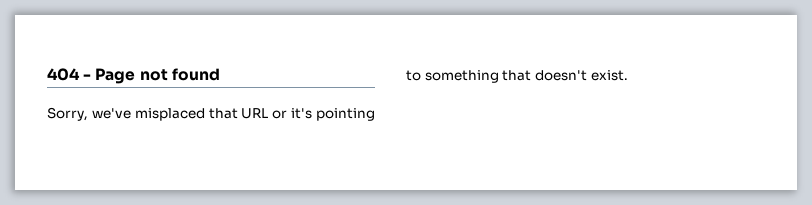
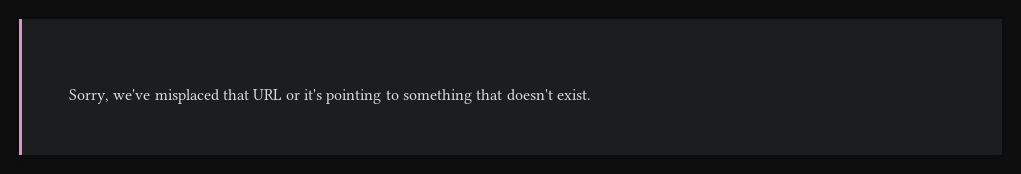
[47,68,220,84] 404 - Page not found // -> (69, 96) none

